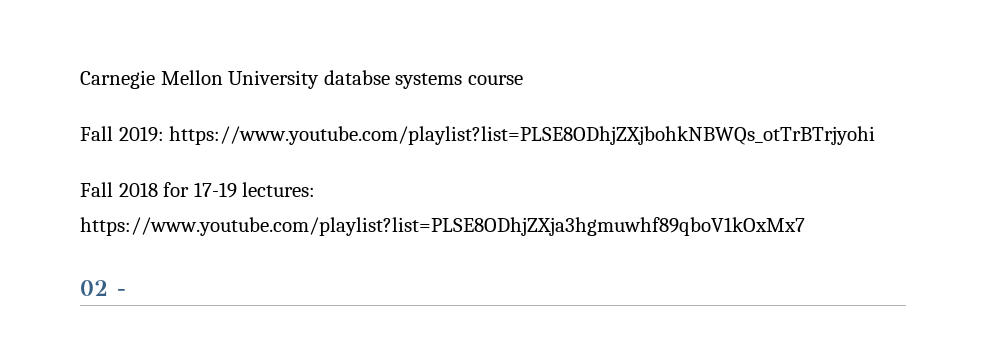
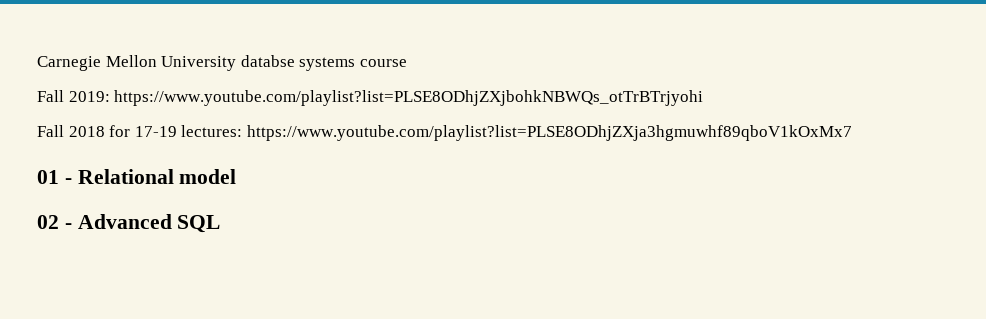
(805, 226) none -> [37,169,237,184] // 01 - Relational model
(126, 292) none -> [77,214,221,233] Advanced SQL

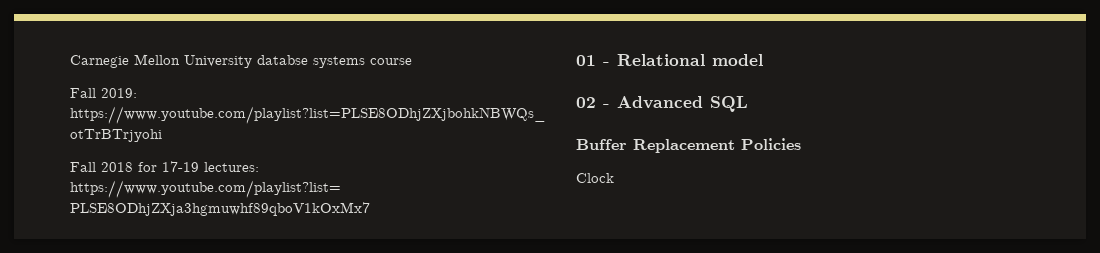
(221, 224) none -> [576,138,801,153] [576,173,614,183] // Buffer Replacement Policies // Clock

